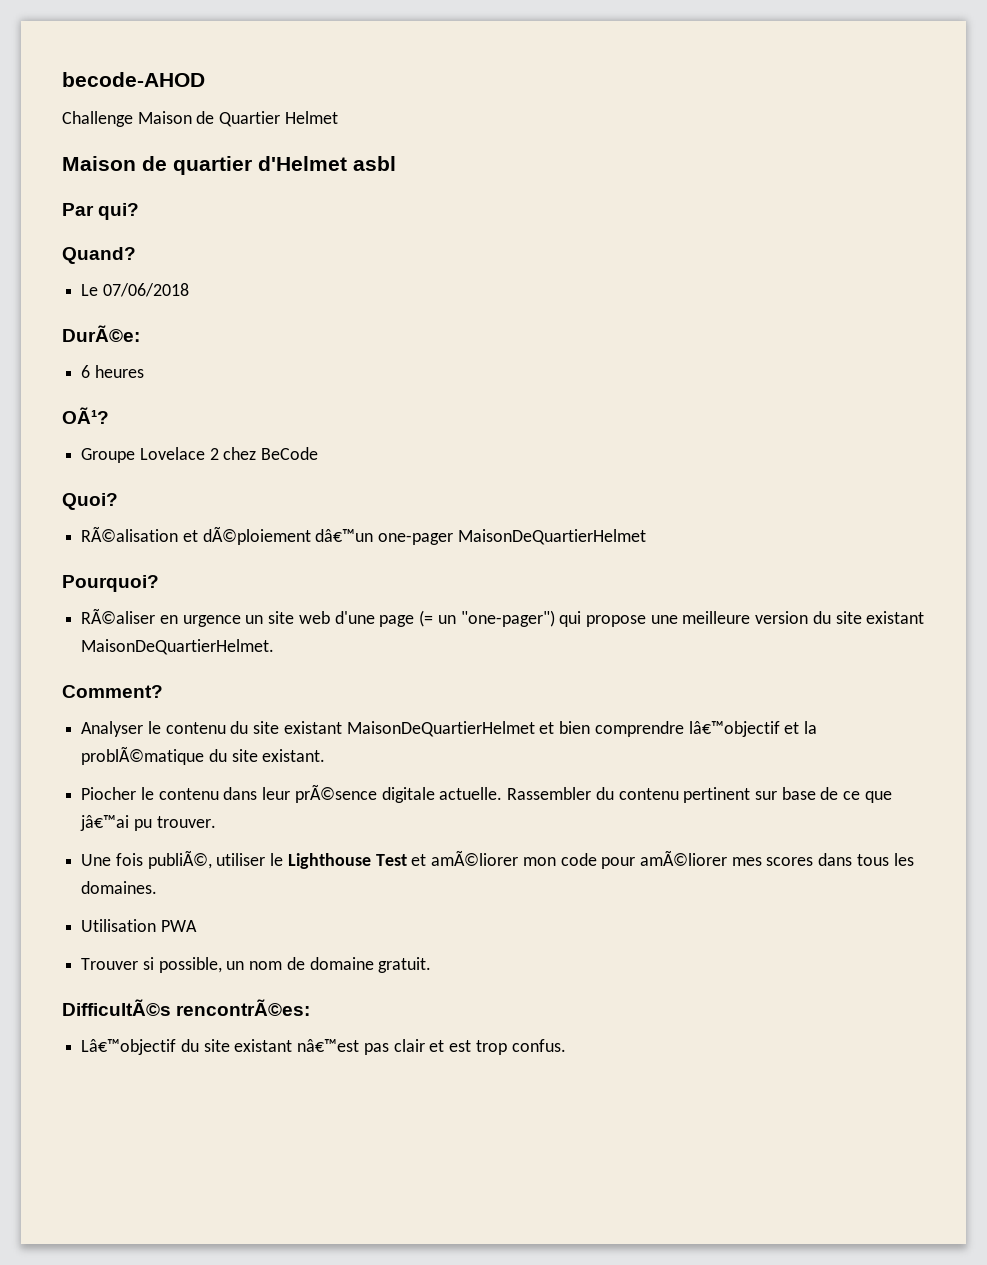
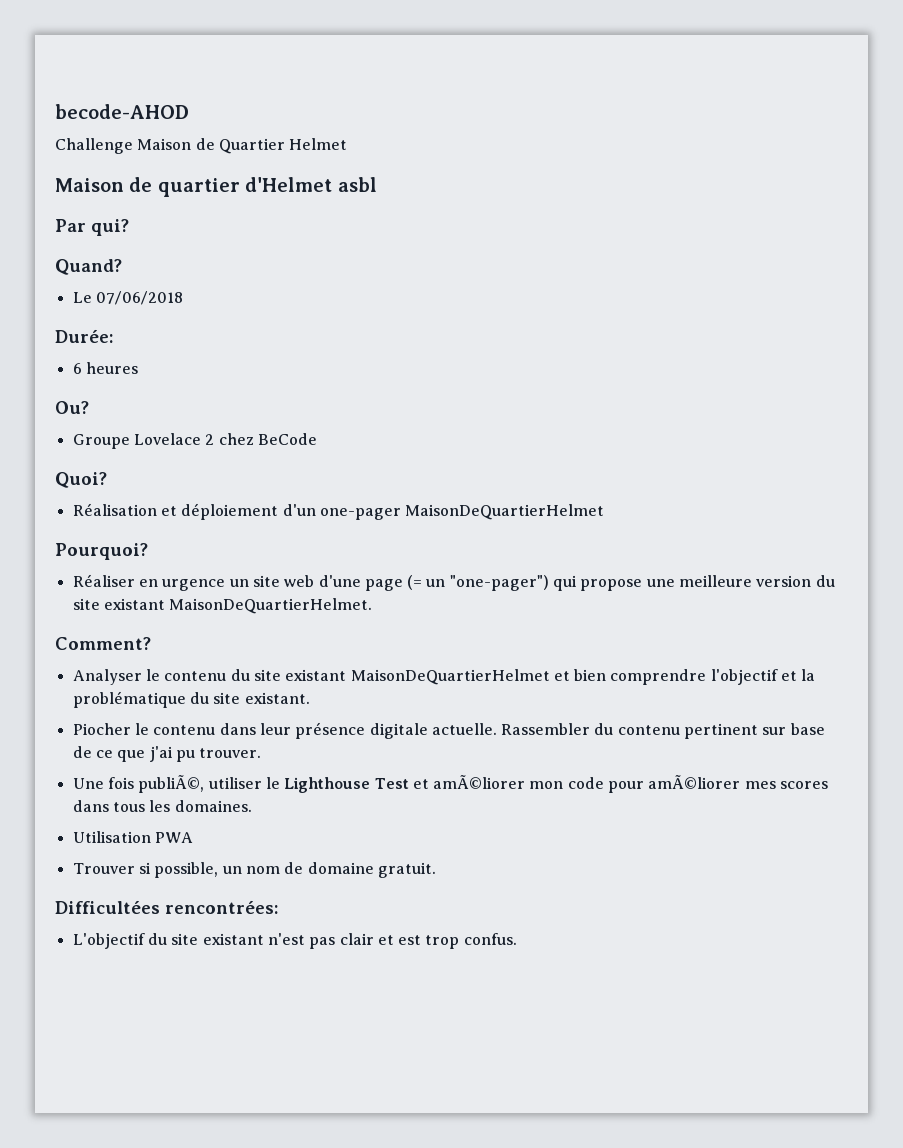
[62,325,140,342] DurÃ©e: -> [55,329,114,343] Durée:
[62,407,109,424] OÃ¹? -> [55,401,89,414] Ou?
[81,526,374,545] RÃ©alisation et dÃ©ploiement dâ€™un -> [72,503,316,520] Réalisation et déploiement d'un
[81,608,156,624] RÃ©aliser -> [72,574,135,587] Réaliser
[688,721,780,737] lâ€™objectif -> [710,669,778,685] l'objectif
[81,746,205,765] problÃ©matique -> [72,691,186,708] problématique
[294,784,377,803] prÃ©sence -> [295,722,366,739] présence
[80,815,130,831] jâ€™ai -> [149,746,173,762] j'ai
[62,999,311,1016] [81,1039,360,1055] DifficultÃ©s rencontrÃ©es: // Lâ€™objectif du site existant nâ€™est -> [55,900,279,914] [72,933,305,949] Difficultées rencontrées: // L'objectif du site existant n'est

